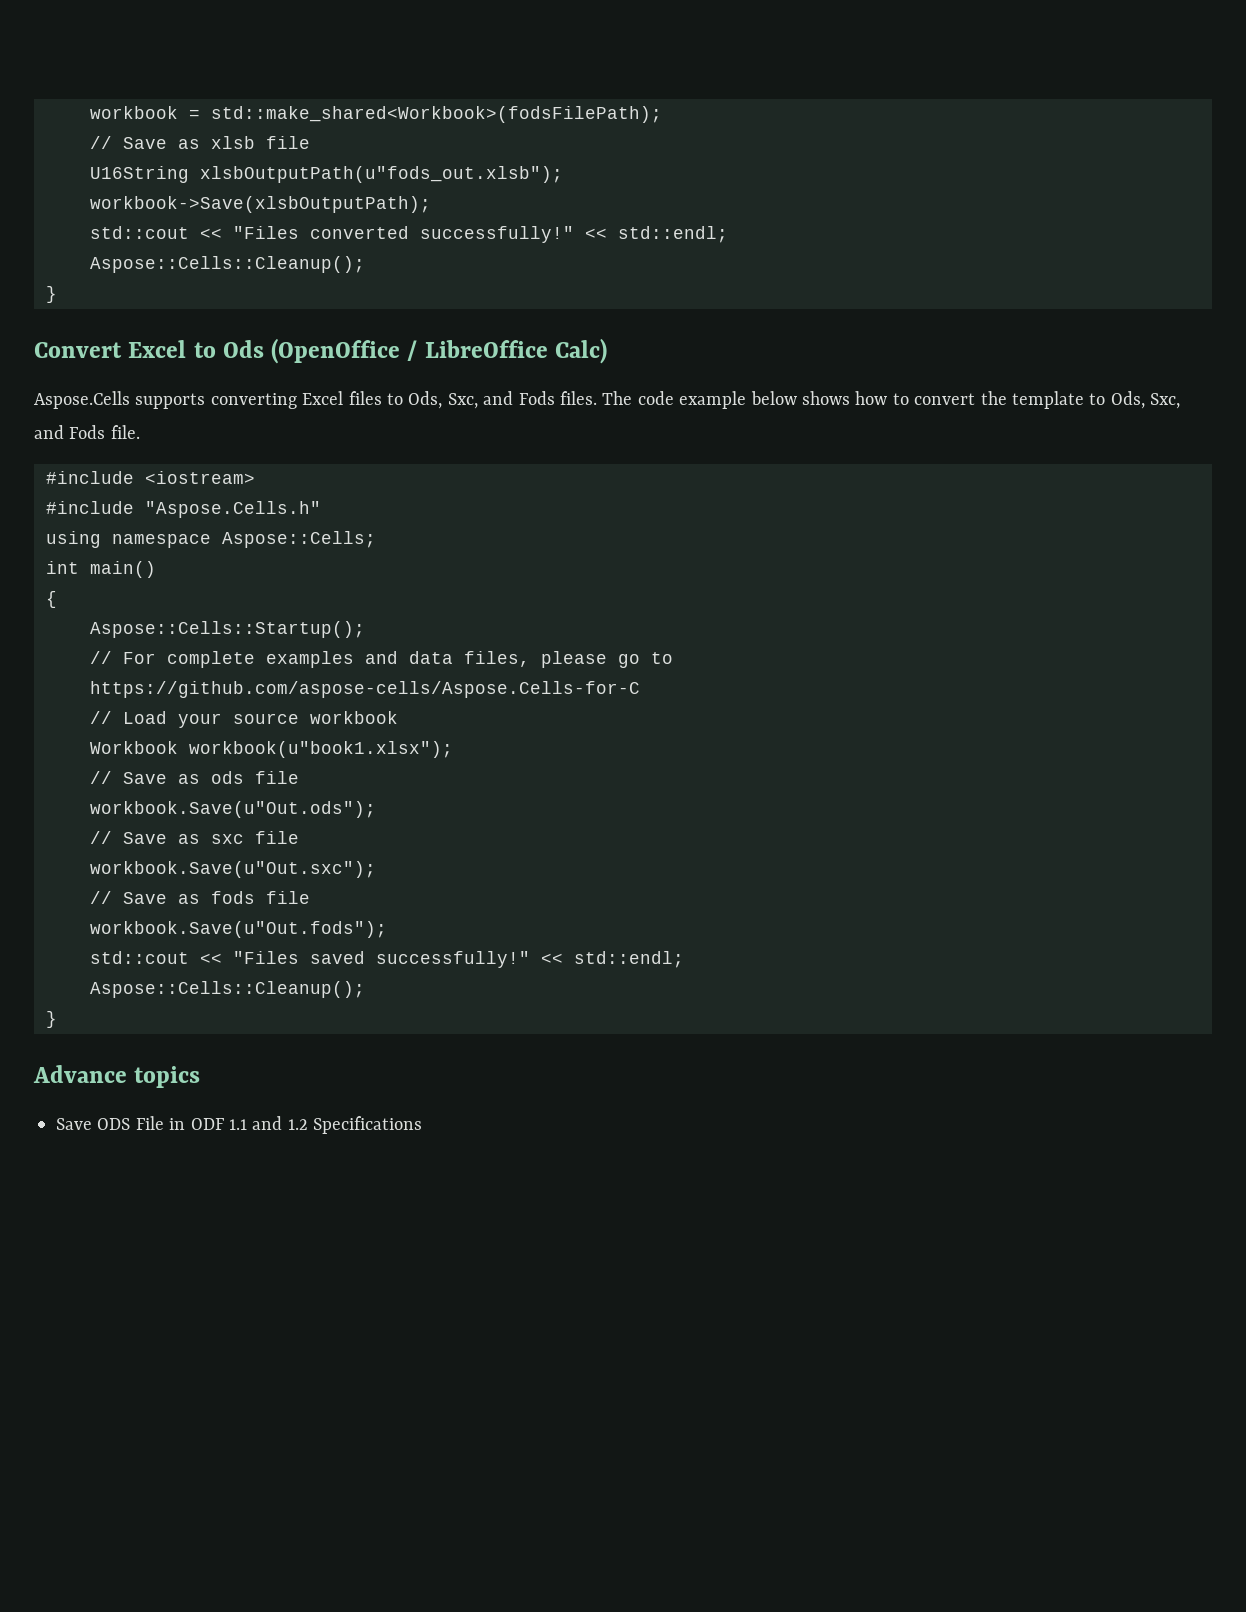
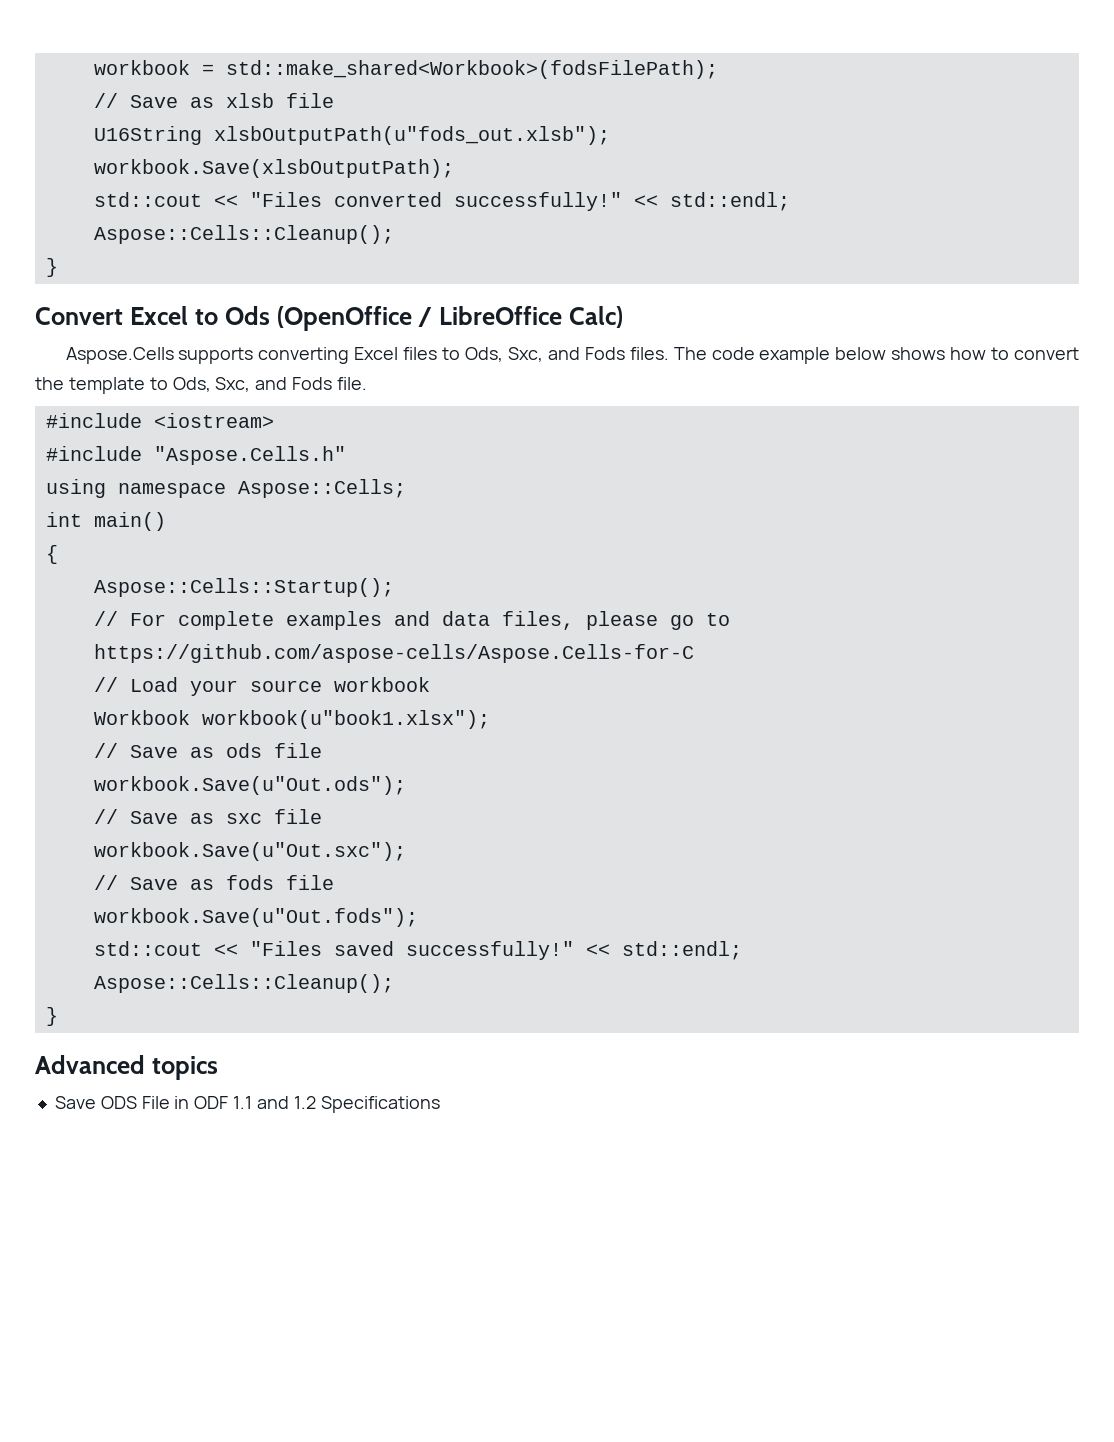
[90,196,431,213] workbook->Save(xlsbOutputPath); -> [93,159,454,178] workbook.Save(xlsbOutputPath);
[33,1065,127,1083] Advance -> [35,1055,145,1074] Advanced

